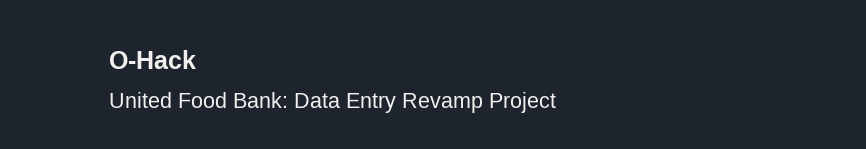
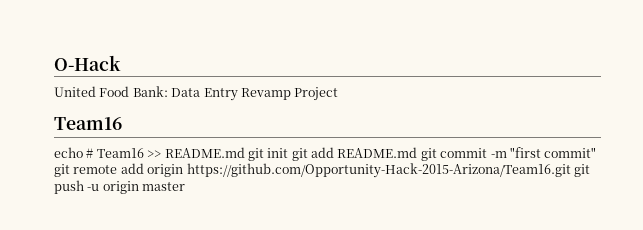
(556, 102) none -> [54,117,122,130] [54,147,597,161] [54,163,590,178] [54,180,186,194] // Team16 // echo # Team16 >> README.md git init git add README.md git commit -m "first commit" git remote add origin https://github.com/Opportunity-Hack-2015-Arizona/Team16.git git push -u origin master

